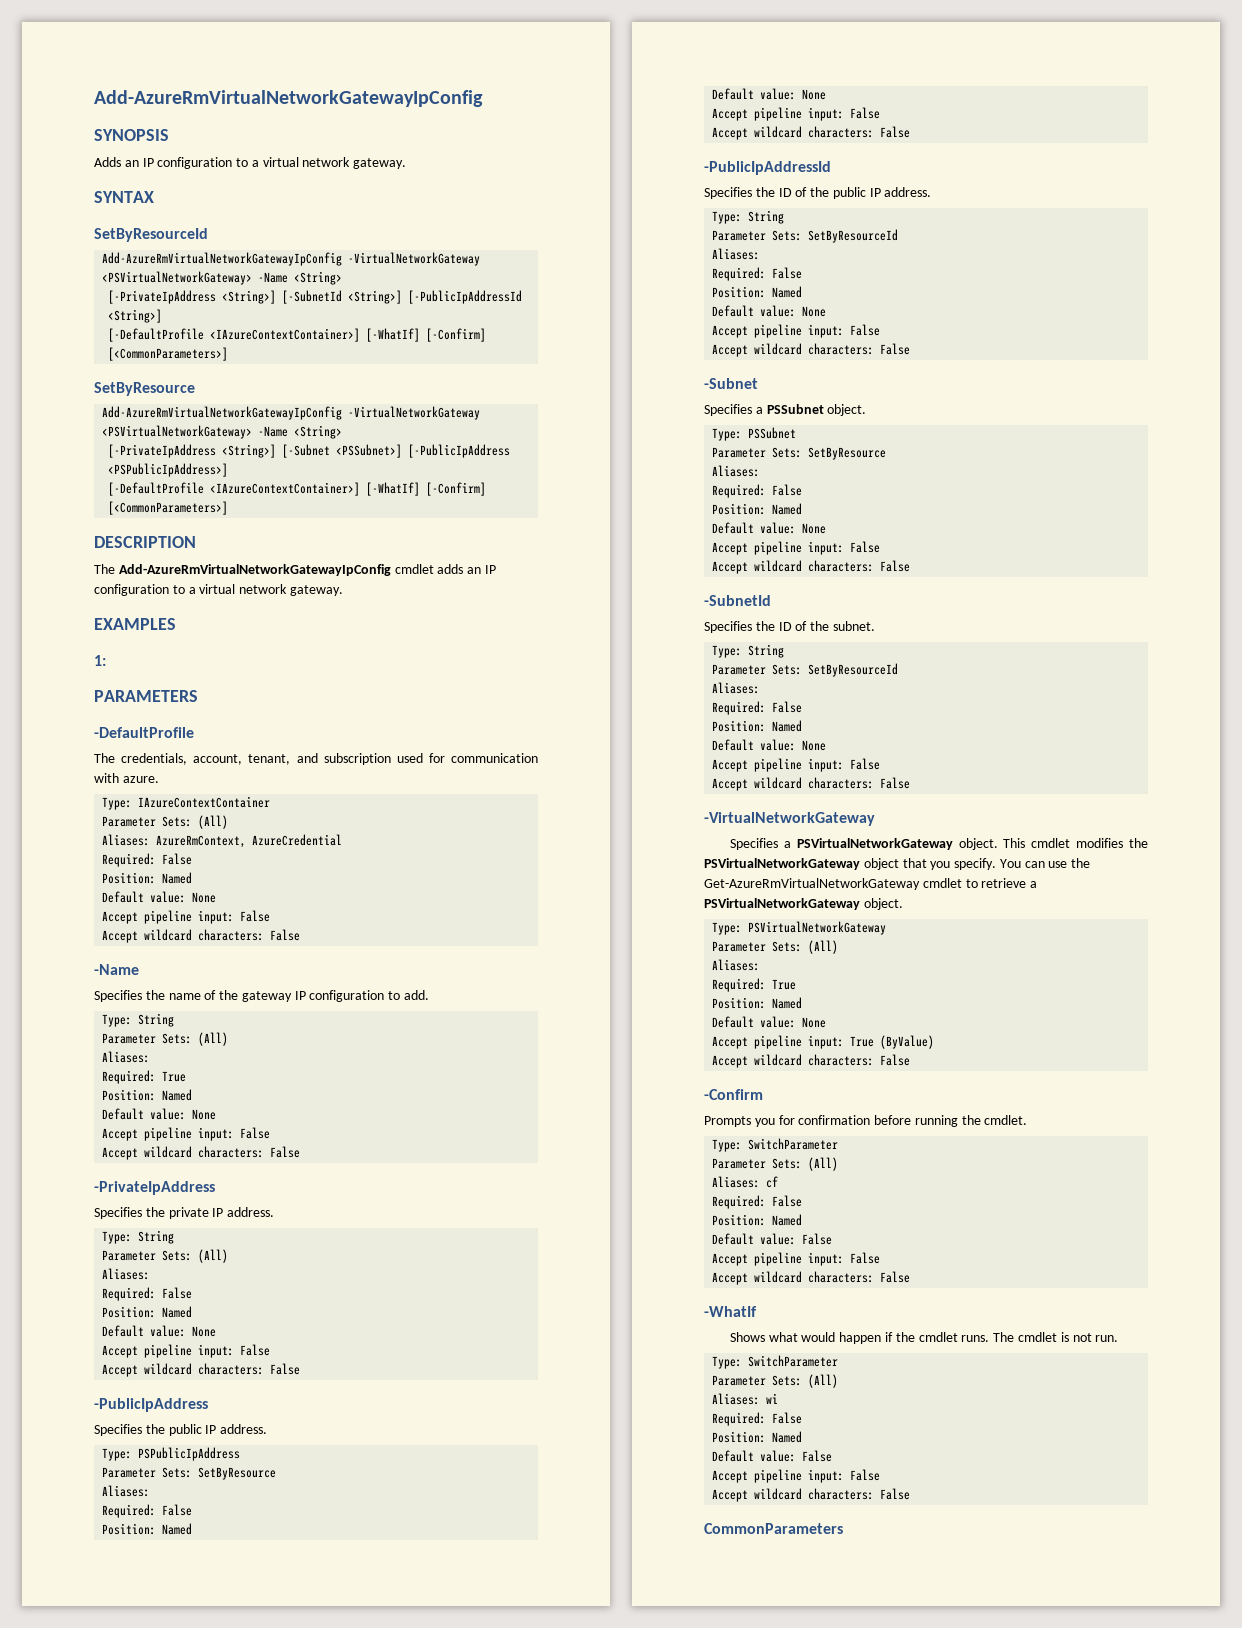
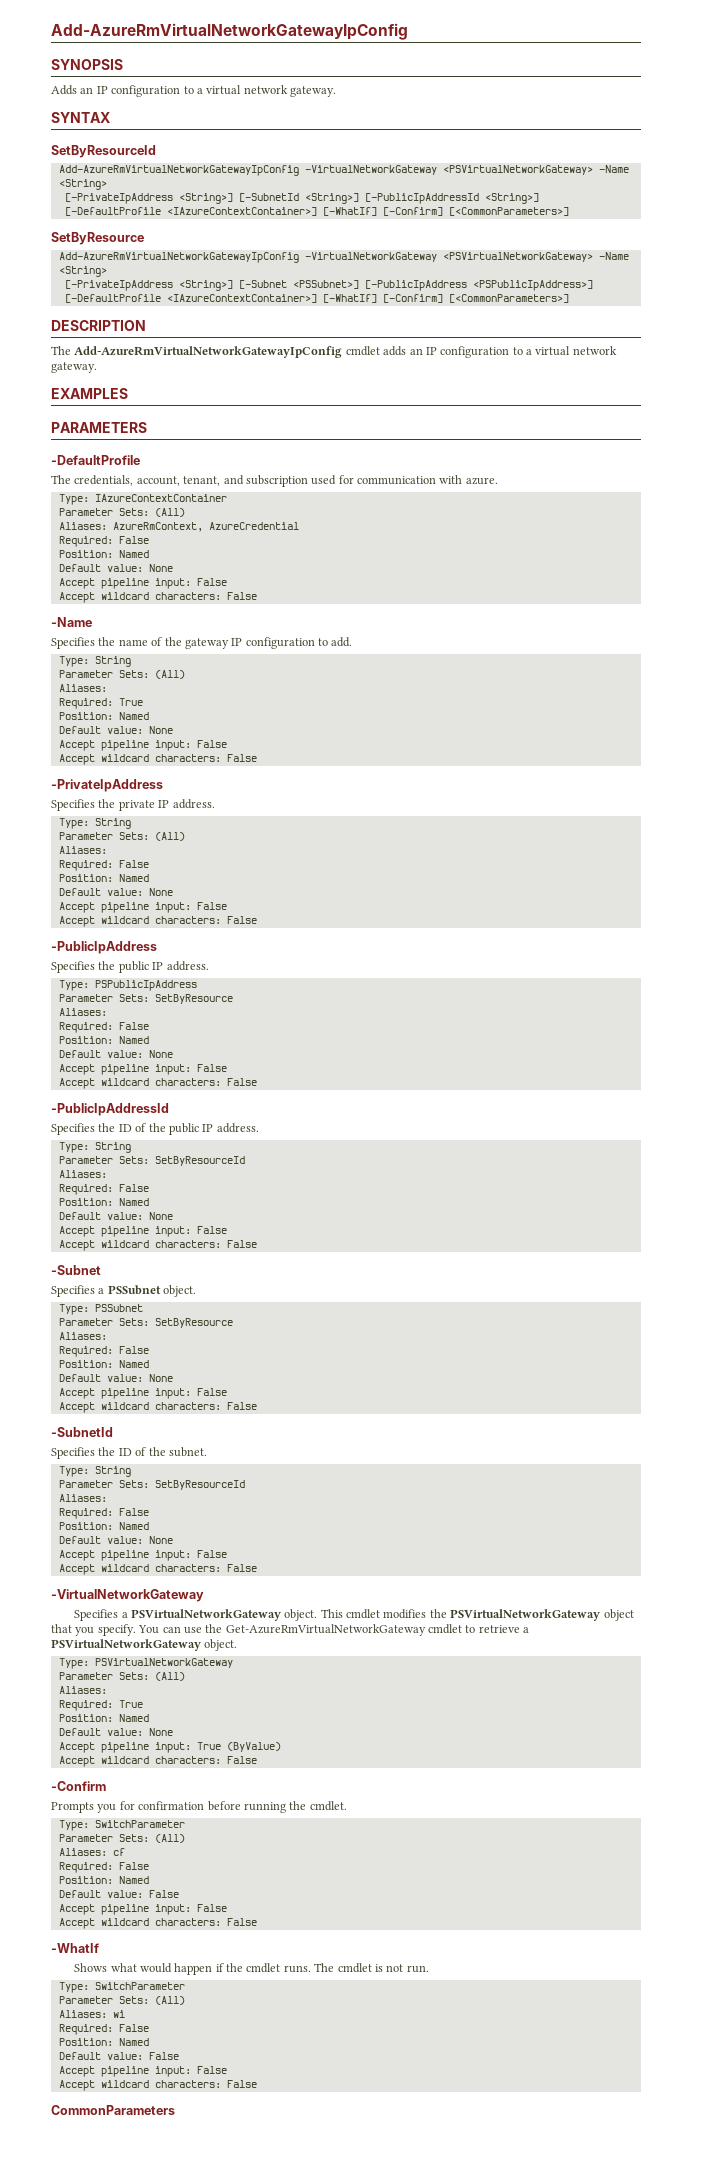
[94,655,106,666] // 1: -> (128, 393) none

